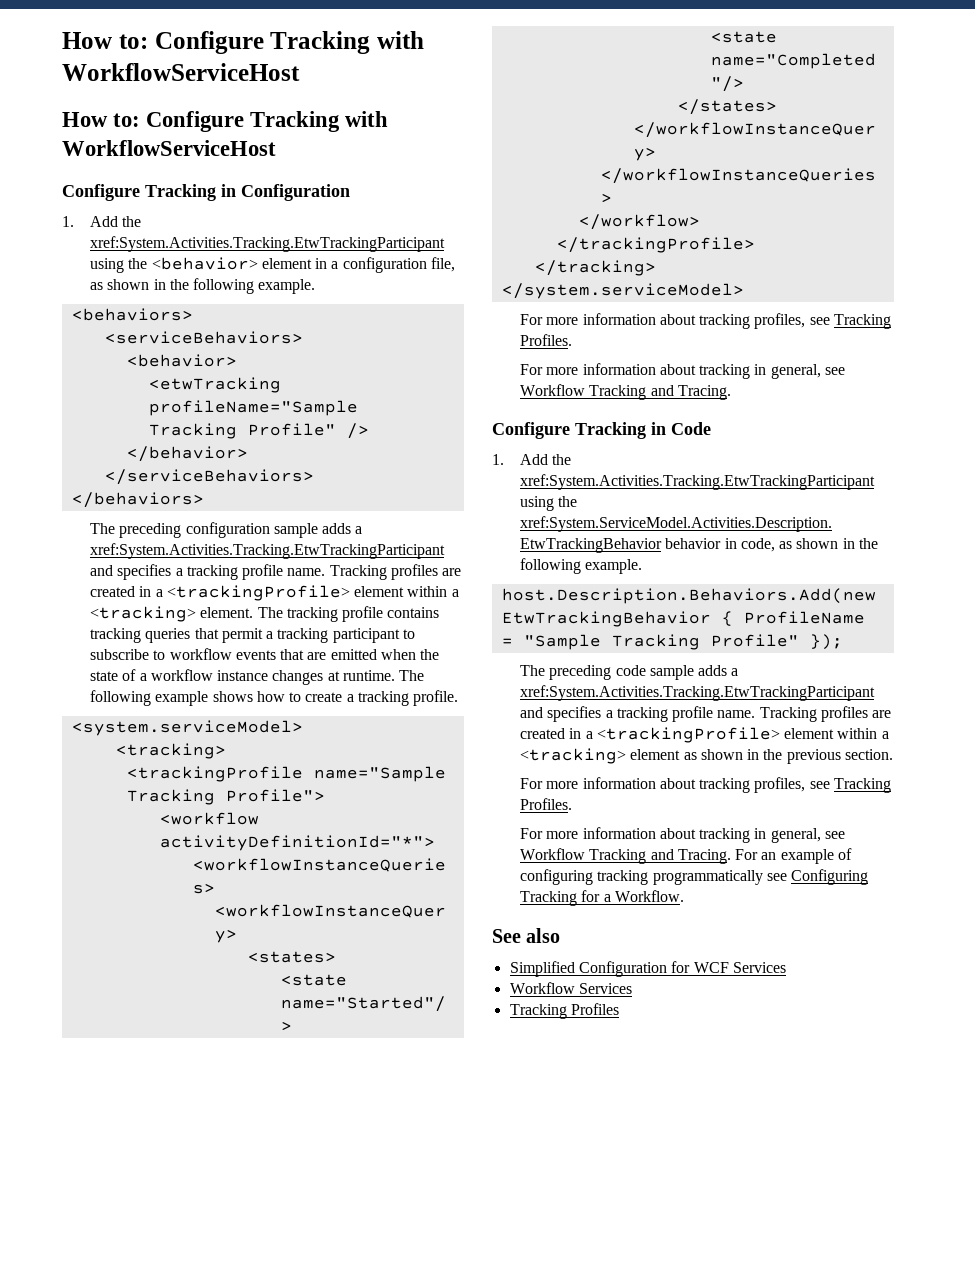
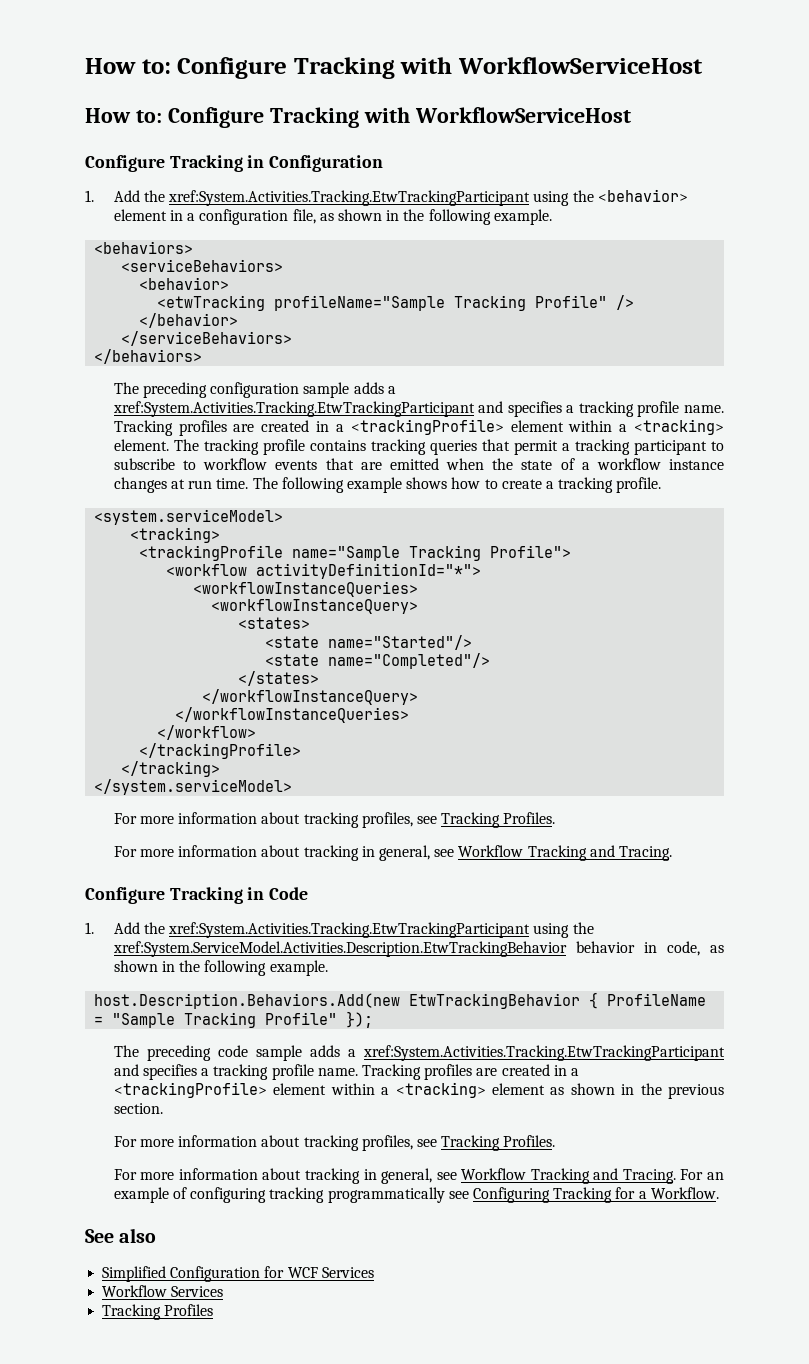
[343,670,396,681] runtime. -> [188,478,249,489] run time.

